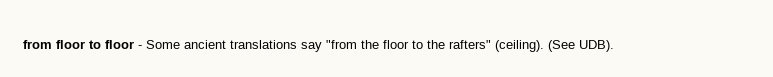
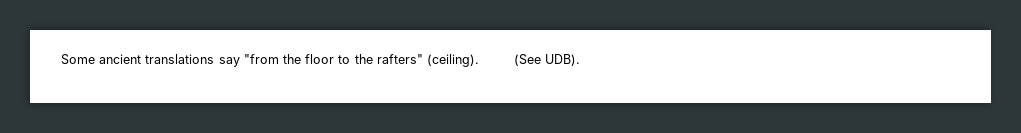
[23,40,142,49] from floor to floor - -> (61, 59) none

